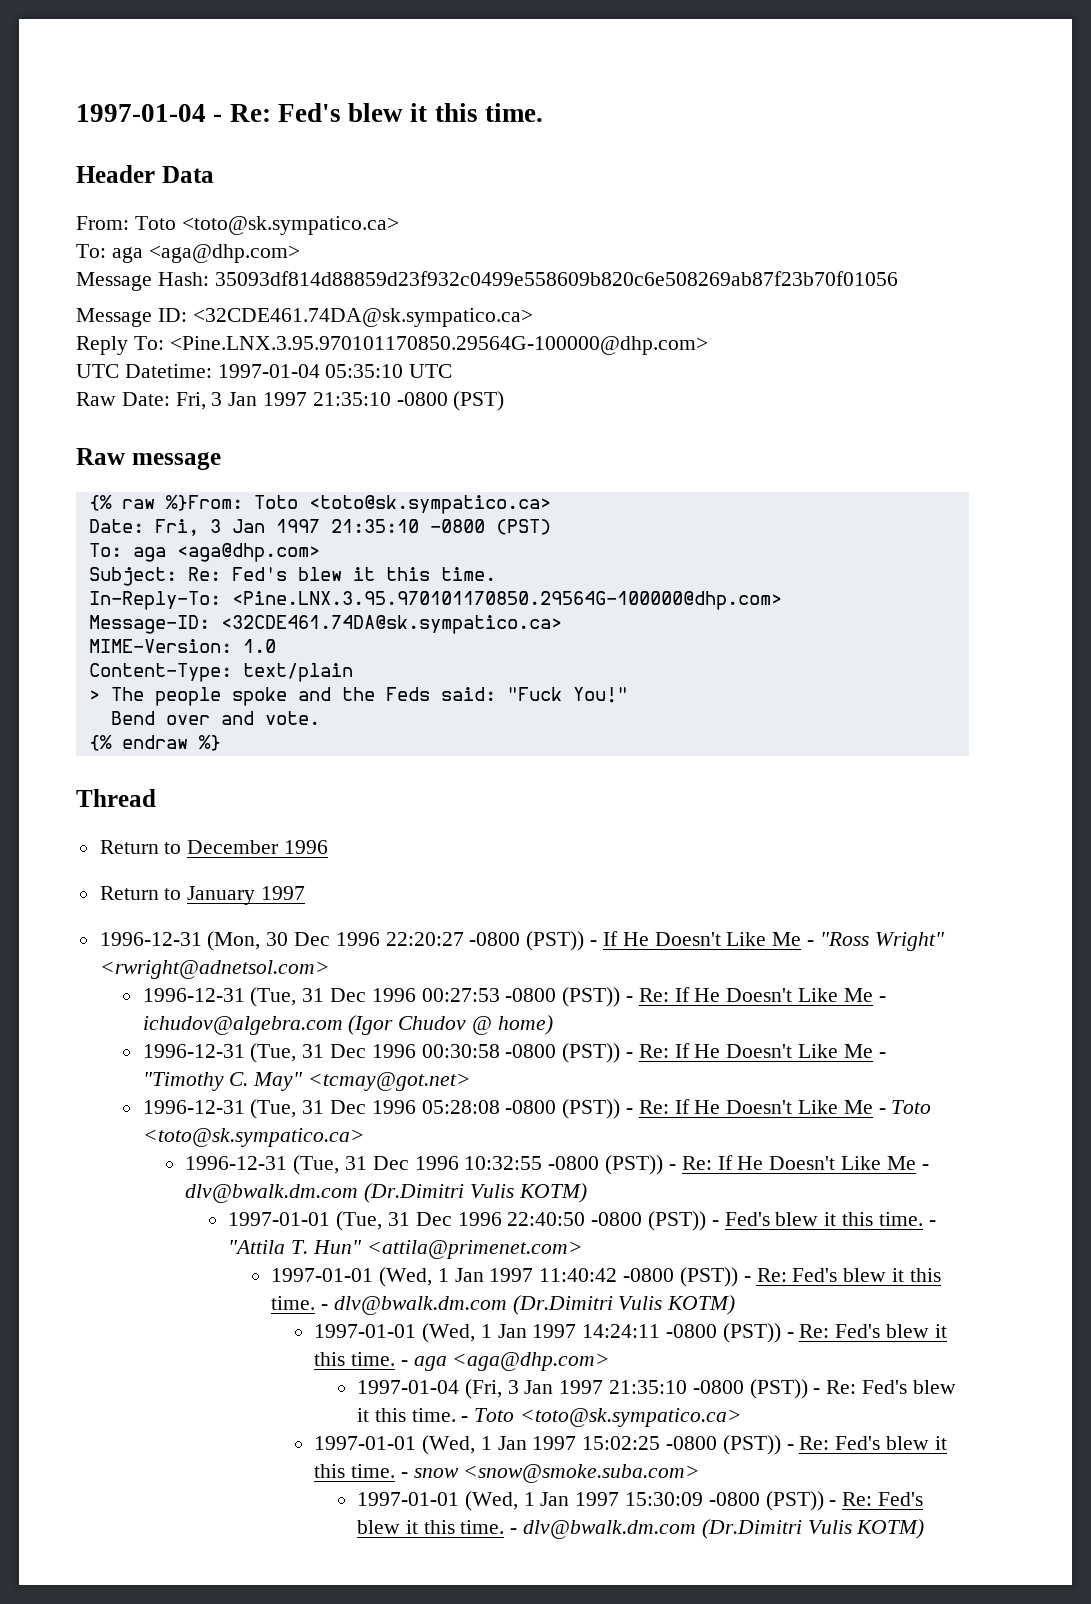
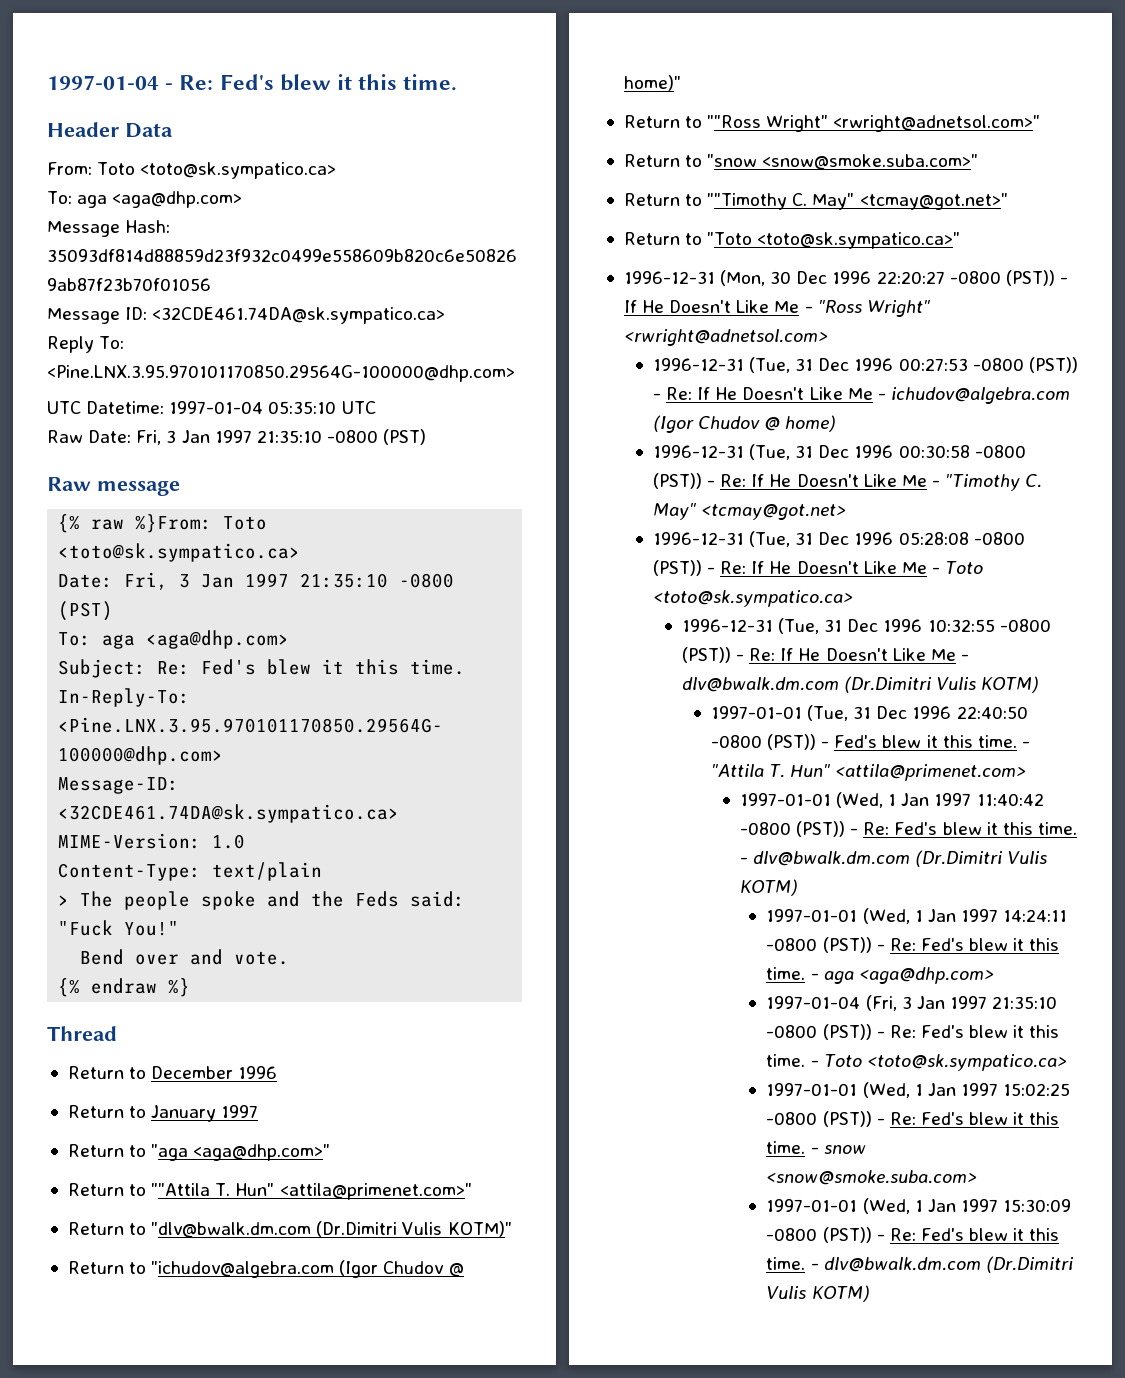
(306, 893) none -> [67,1144,331,1161] [67,1183,472,1200] [67,1221,512,1238] [67,1260,464,1278] [623,75,681,91] [623,115,1041,132] [623,154,979,170] [623,193,1008,210] [623,232,961,249] // Return to "aga <aga@dhp.com>" // Return to ""Attila T. Hun" <attila@primenet.com>" // Return to "dlv@bwalk.dm.com (Dr.Dimitri Vulis KOTM)" // Return to "ichudov@algebra.com (Igor Chudov @ home)" // Return to ""Ross Wright" <rwright@adnetsol.com>" // Return to "snow <snow@smoke.suba.com>" // Return to ""Timothy C. May" <tcmay@got.net>" // Return to "Toto <toto@sk.sympatico.ca>"

